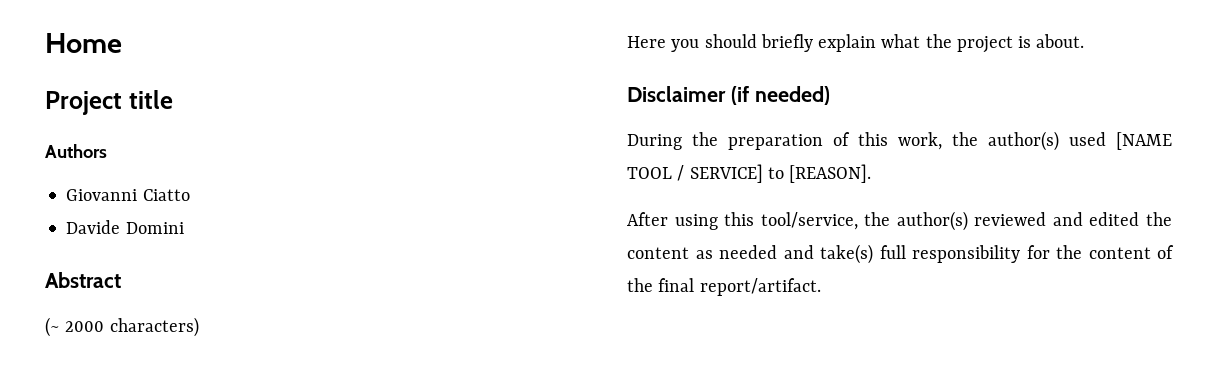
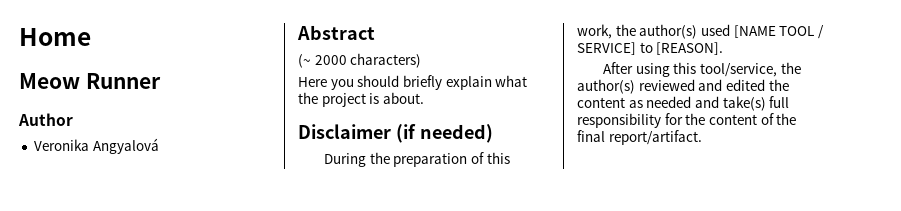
[45,90,173,115] [45,144,107,158] [66,189,190,201] [66,220,184,234] Project title // Authors // Giovanni Ciatto // Davide Domini -> [19,73,161,89] [18,113,73,126] [33,138,159,154] Meow Runner // Author // Veronika Angyalová

